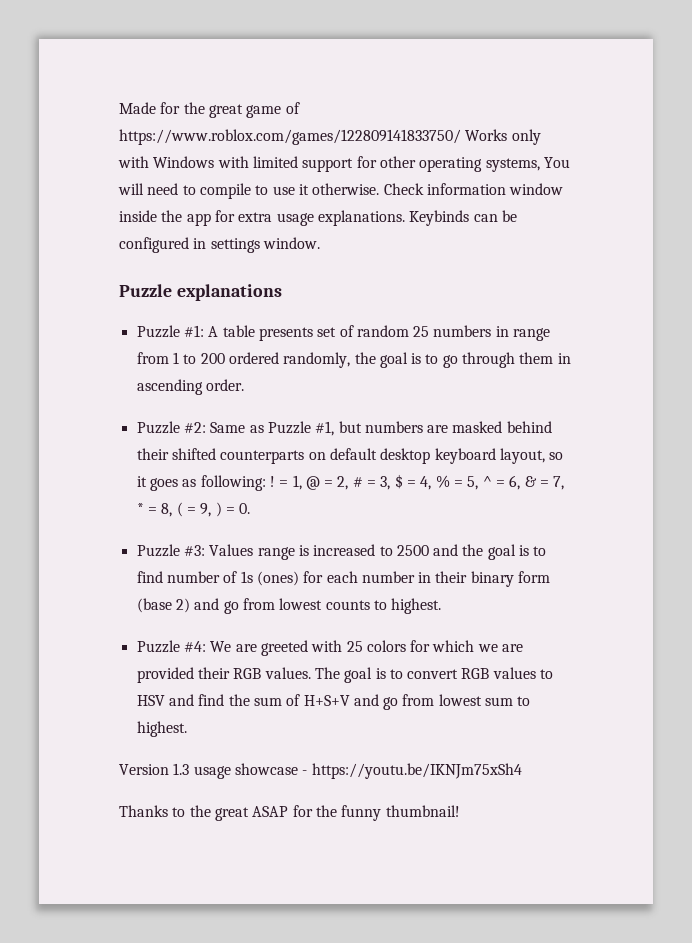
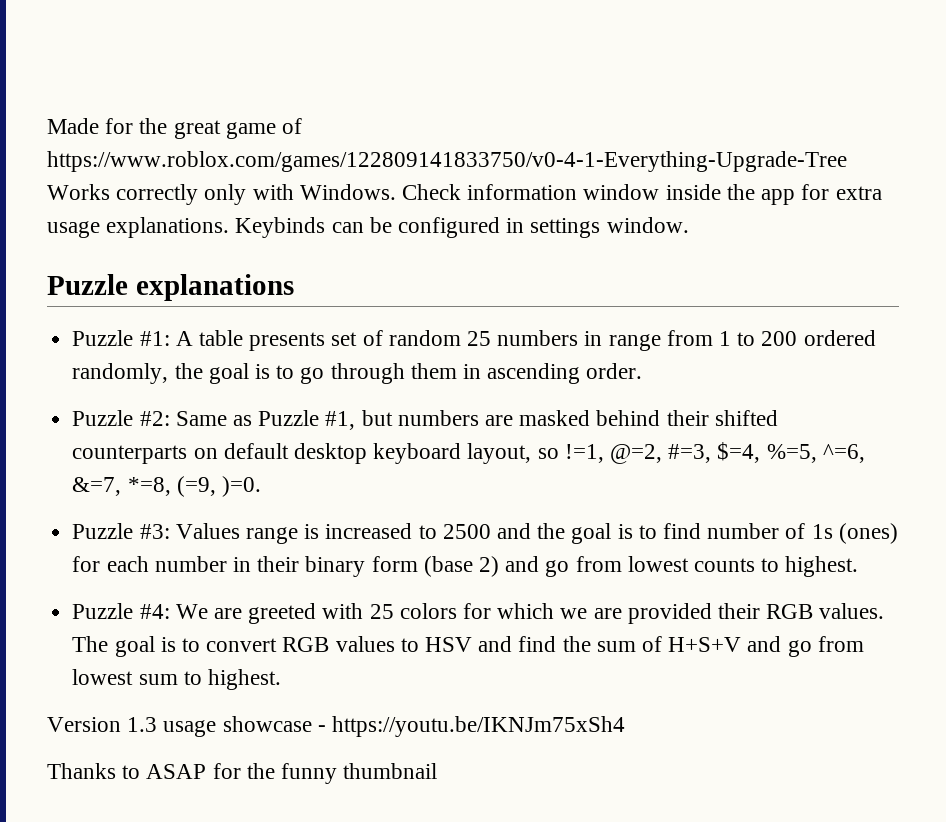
[119,129,541,145] [118,156,570,172] [118,183,380,199] https://www.roblox.com/games/122809141833750/ Works only with Windows with limited support for other operating systems, You will need to compile to use it otherwise. -> [47,151,847,172] [47,184,396,205] https://www.roblox.com/games/122809141833750/v0-4-1-Everything-Upgrade-Tree Works correctly only with Windows.
[136,474,565,491] [136,502,251,517] it goes as following: ! = 1, @ = 2, # = 3, $ = 4, % = 5, ^ = 6, & = 7, * = 8, ( = 9, ) = 0. -> [564,442,865,464] [72,476,261,497] !=1, @=2, #=3, $=4, %=5, ^=6, &=7, *=8, (=9, )=0.
[189,805,249,821] the great -> (141, 772) none
[385,805,460,817] thumbnail! -> [343,763,438,779] thumbnail

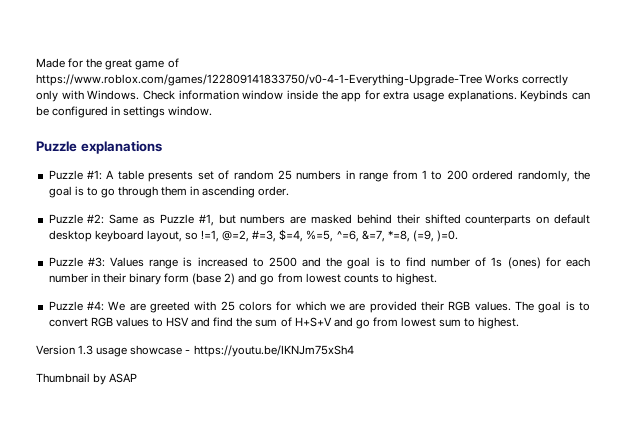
[47,763,438,784] Thanks to ASAP for the funny thumbnail -> [36,373,138,385] Thumbnail by ASAP

